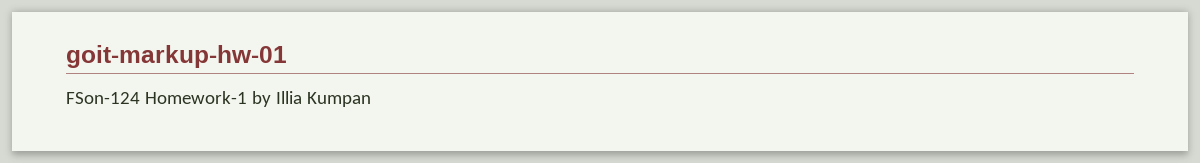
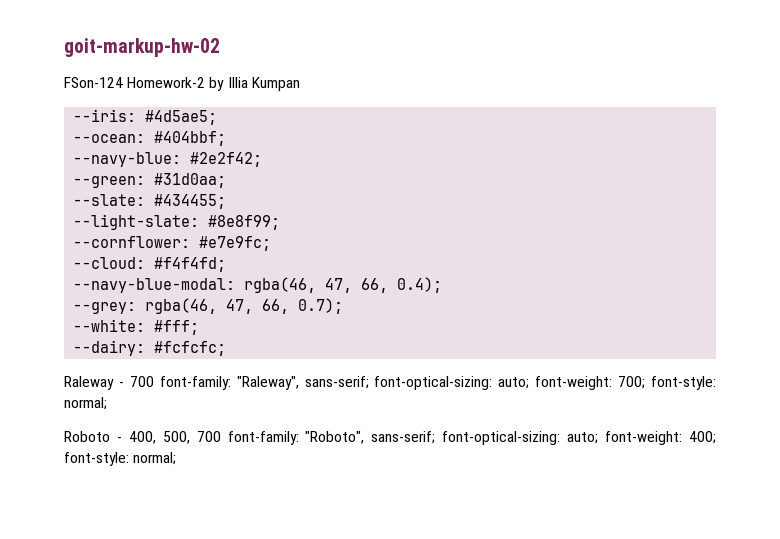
[66,45,287,68] goit-markup-hw-01 -> [64,38,220,57] goit-markup-hw-02
[144,91,247,104] Homework-1 -> [127,77,206,88] Homework-2
(371, 99) none -> [73,109,218,125] [73,131,227,146] [73,152,263,167] [73,173,227,188] [73,194,227,209] [73,214,281,230] [73,236,272,251] [73,257,227,272] [73,277,443,293] [73,298,344,314] [73,319,200,335] [73,340,227,356] [64,376,716,390] [64,397,107,410] [64,431,716,445] [64,452,177,466] // --iris: #4d5ae5; // --ocean: #404bbf; // --navy-blue: #2e2f42; // --green: #31d0aa; // --slate: #434455; // --light-slate: #8e8f99; // --cornflower: #e7e9fc; // --cloud: #f4f4fd; // --navy-blue-modal: rgba(46, 47, 66, 0.4); // --grey: rgba(46, 47, 66, 0.7); // --white: #fff; // --dairy: #fcfcfc; // Raleway - 700 font-family: "Raleway", sans-serif; font-optical-sizing: auto; font-weight: 700; font-style: normal; // Roboto - 400, 500, 700 font-family: "Roboto", sans-serif; font-optical-sizing: auto; font-weight: 400; font-style: normal;

